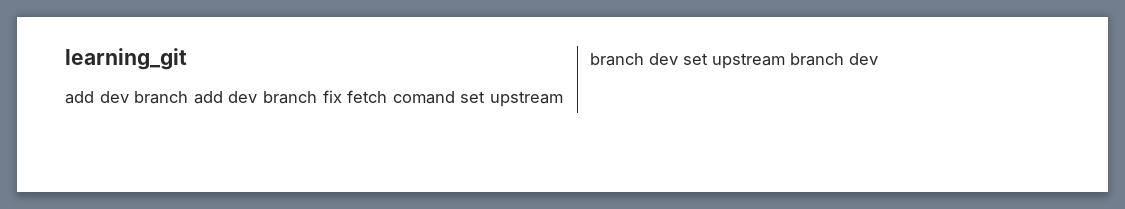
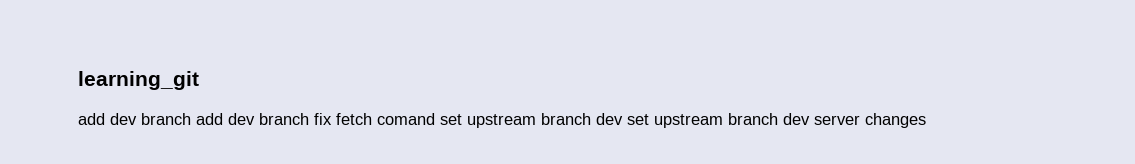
(878, 59) none -> [814,113,926,128] server changes

